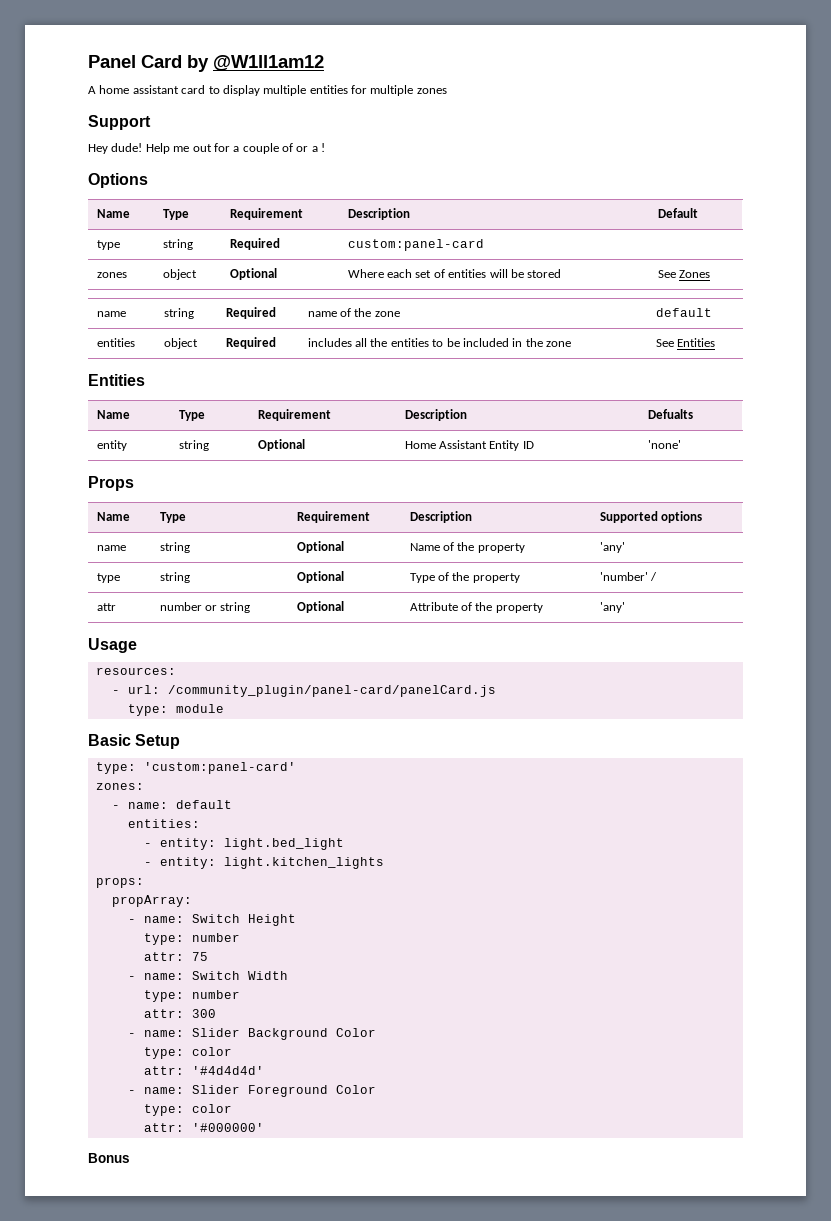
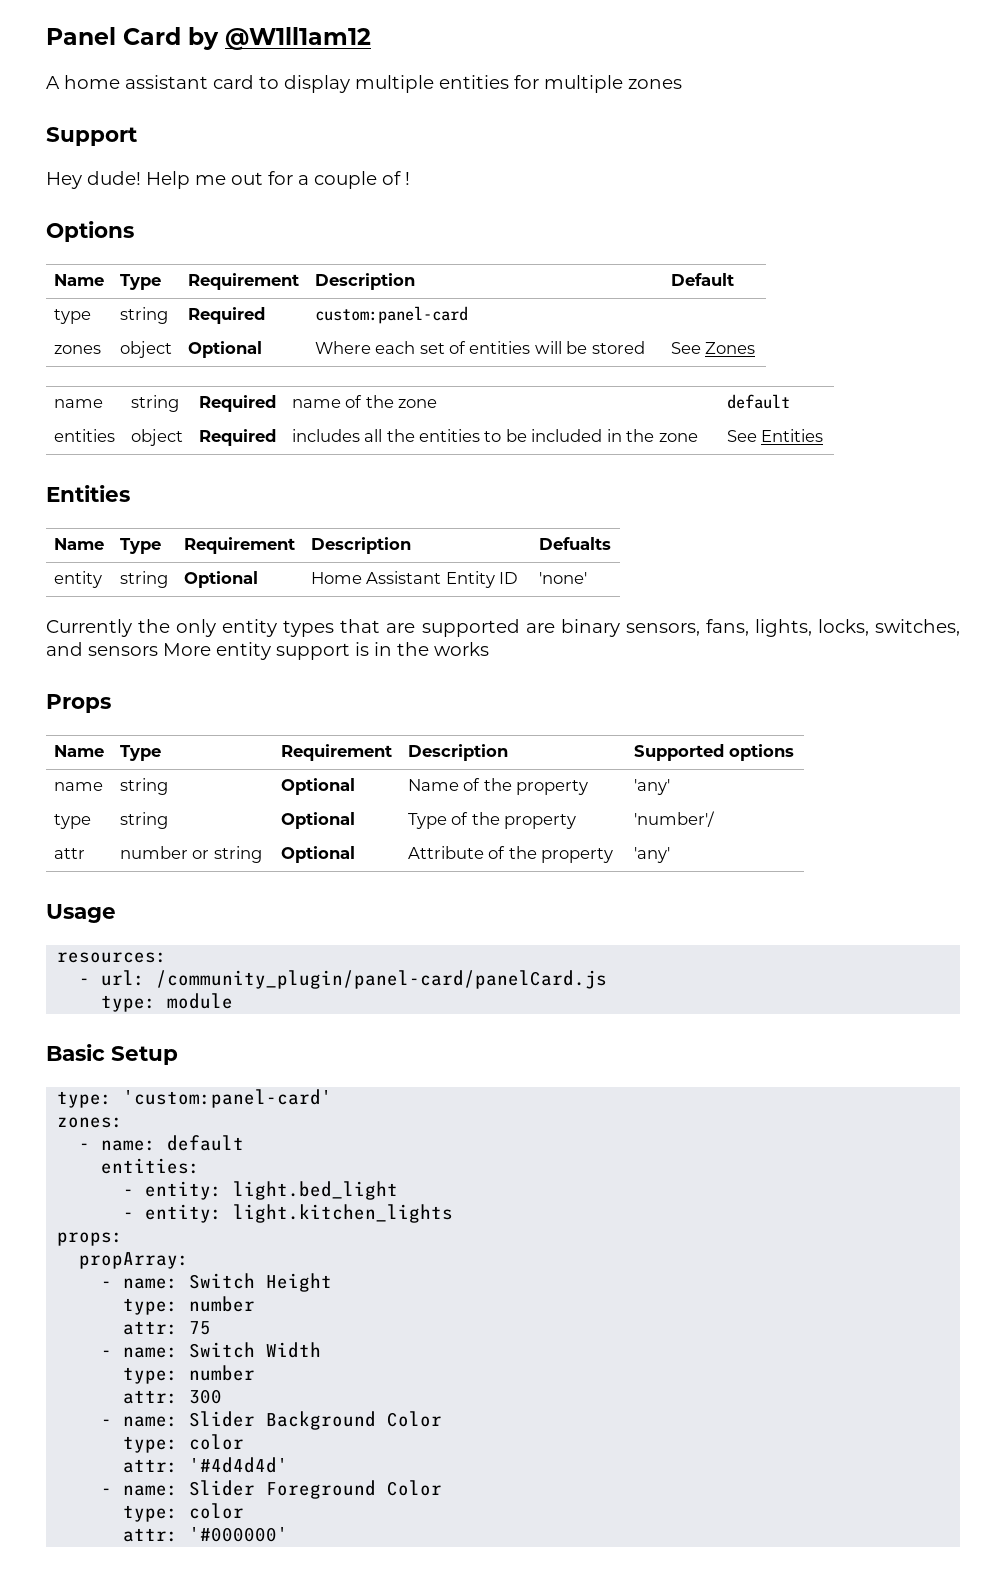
[296,146,318,152] or a -> (401, 178) none
(681, 444) none -> [46,619,960,637] [46,642,489,660] // Currently the only entity types that are supported are binary sensors, fans, lights, locks, switches, and sensors More entity support is in the works
[599,572,658,581] 'number' / -> [633,811,715,827] 'number'/
[88,1153,130,1163] // Bonus -> (289, 1534) none

